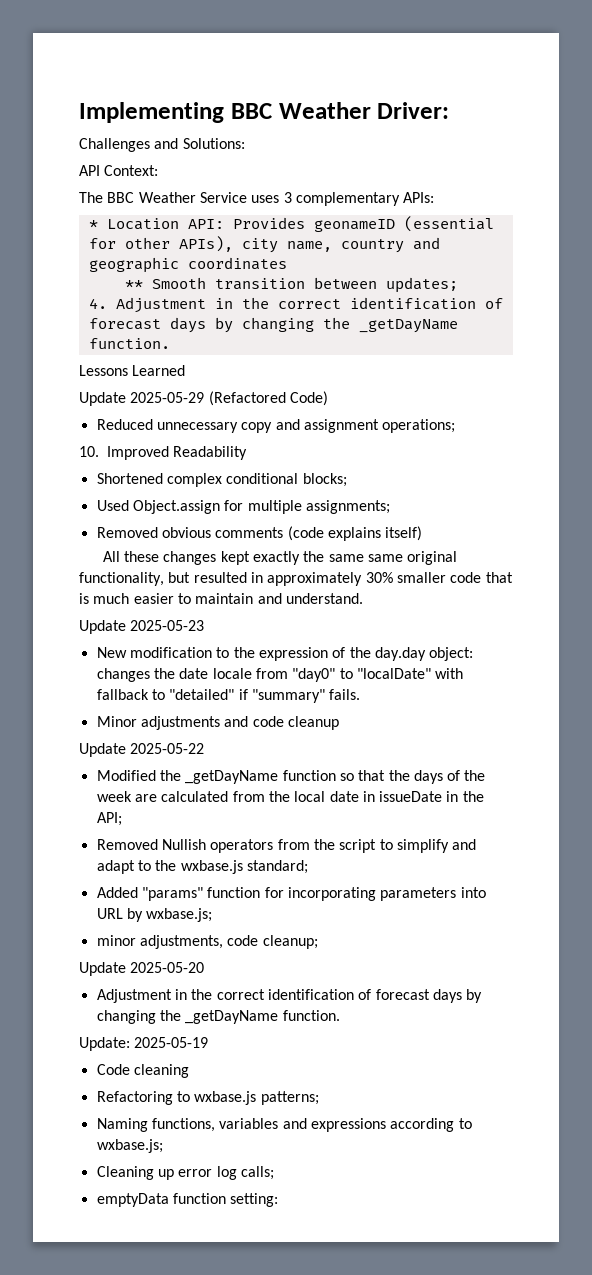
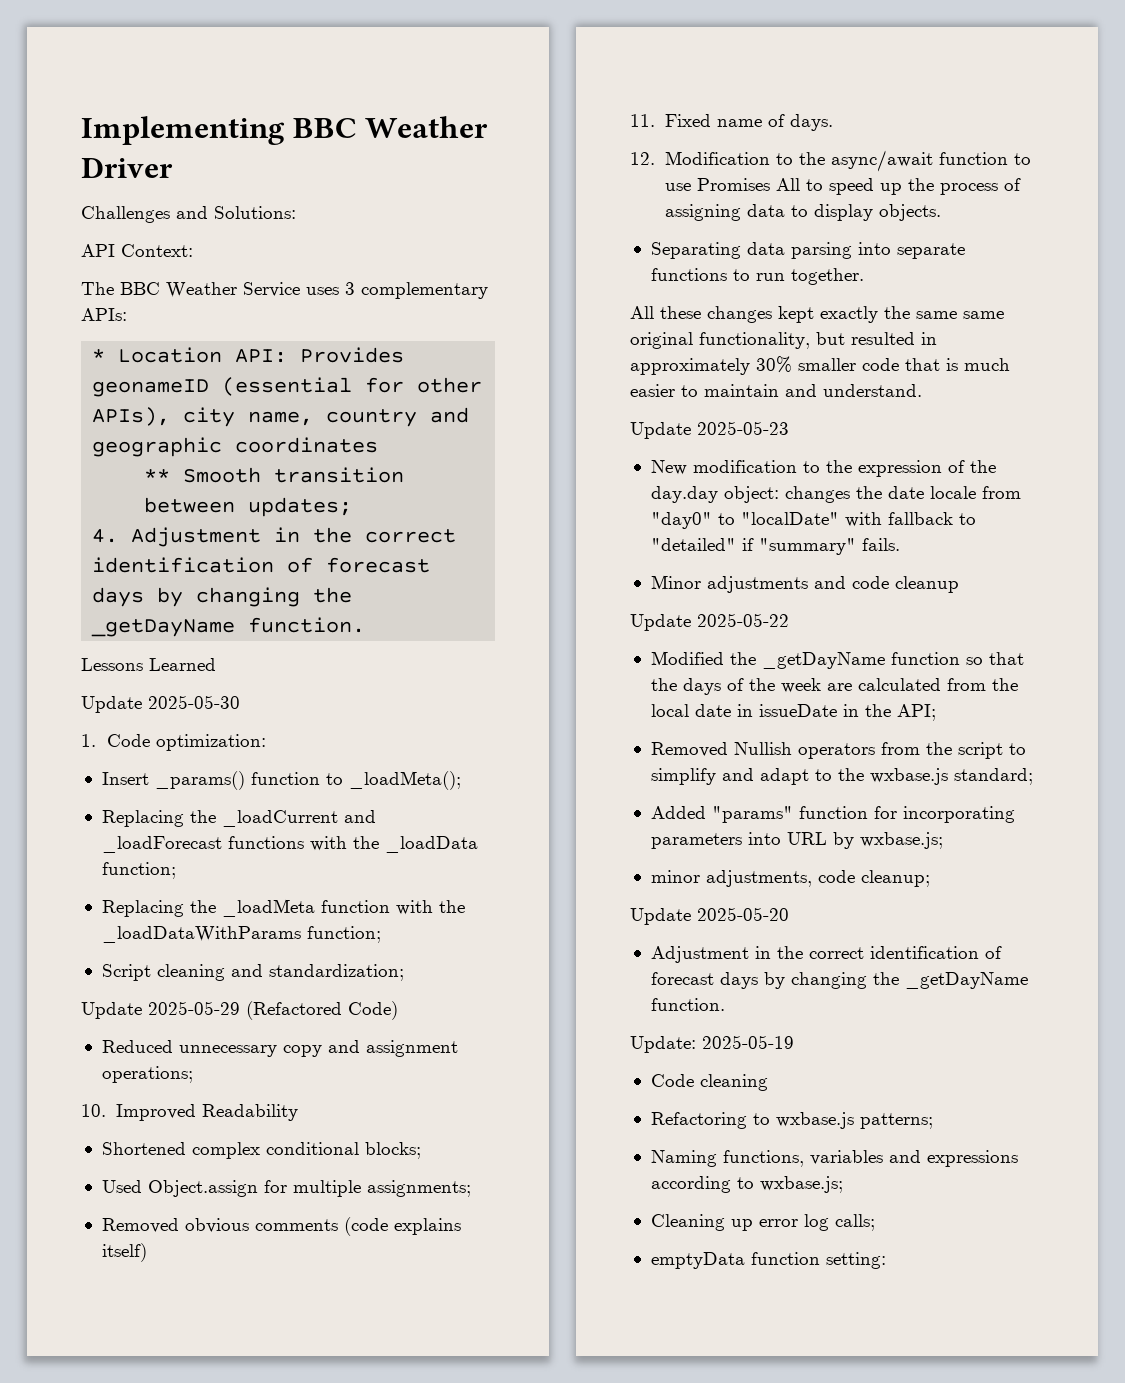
[377,102,450,119] Driver: -> [81,157,173,178] Driver
(186, 370) none -> [81,695,240,713] [81,734,267,751] [101,771,461,790] [101,810,376,827] [101,836,478,853] [101,862,176,879] [101,899,465,917] [101,926,381,943] [101,964,404,981] // Update 2025-05-30 // 1. Code optimization: // Insert _params() function to _loadMeta(); // Replacing the _loadCurrent and _loadForecast functions with the _loadData function; // Replacing the _loadMeta function with the _loadDataWithParams function; // Script cleaning and standardization;
(423, 533) none -> [630,114,833,131] [630,150,1031,172] [664,178,1021,195] [664,204,941,221] [650,242,965,259] [650,268,864,285] // 11. Fixed name of days. // 12. Modification to the async/await function to use Promises All to speed up the process of assigning data to display objects. // Separating data parsing into separate functions to run together.

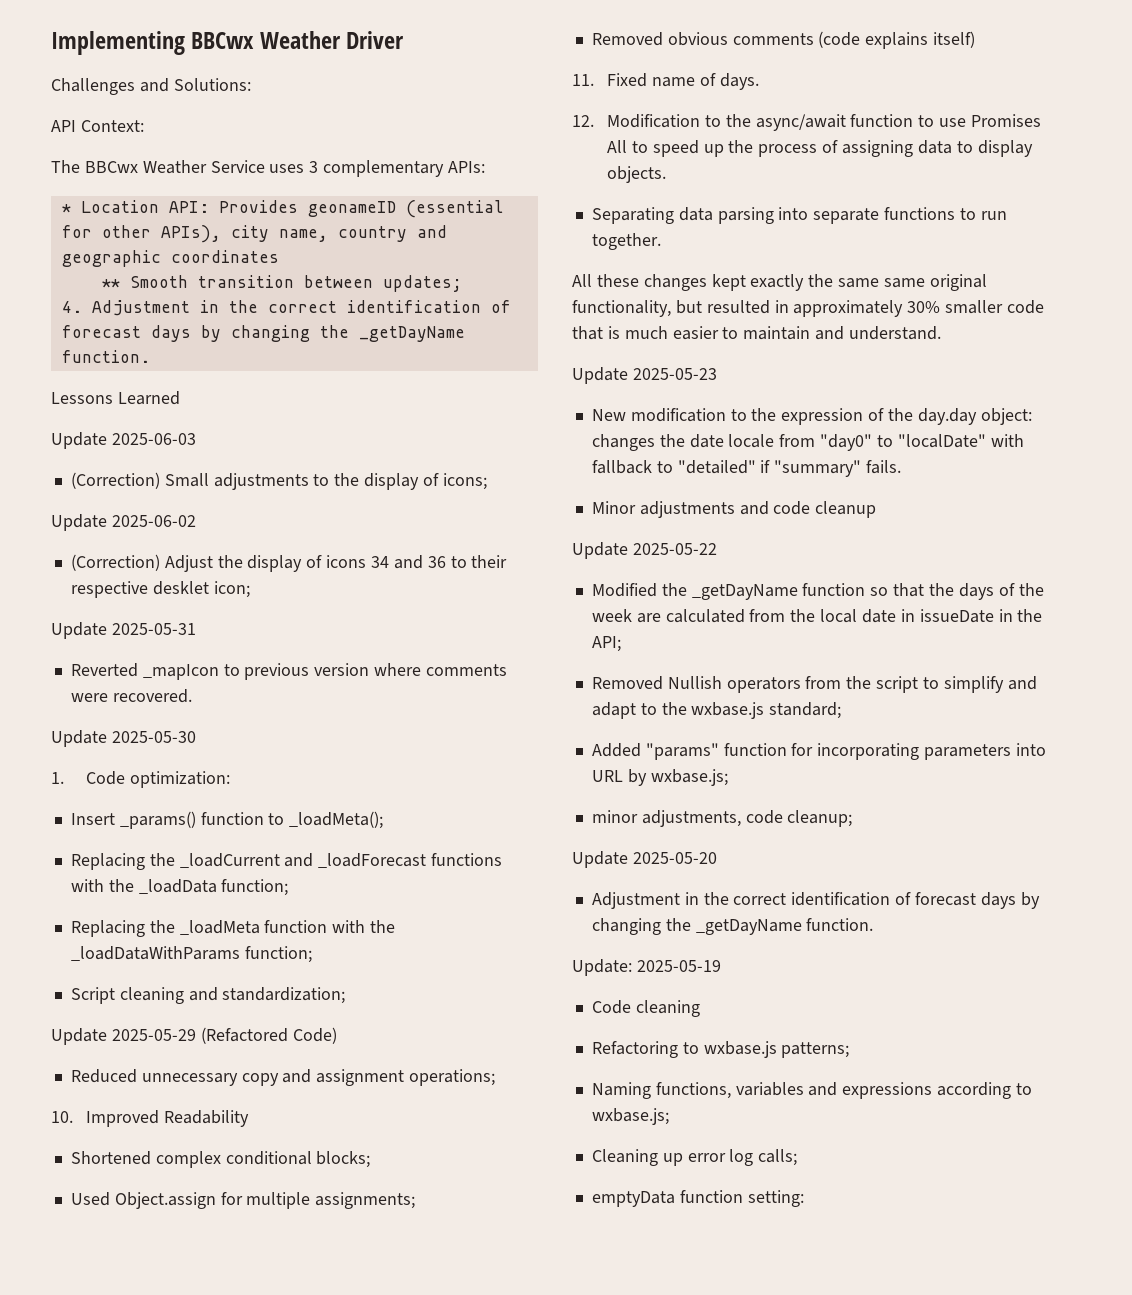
[292,118,357,138] BBC -> [191,32,255,49] BBCwx
[120,282,160,295] BBC -> [84,161,138,173] BBCwx
(216, 664) none -> [51,432,196,449] [70,472,487,490] [51,514,196,531] [70,554,508,572] [70,581,250,598] [51,622,196,639] [70,663,507,680] [70,689,192,703] // Update 2025-06-03 // (Correction) Small adjustments to the display of icons; // Update 2025-06-02 // (Correction) Adjust the display of icons 34 and 36 to their respective desklet icon; // Update 2025-05-31 // Reverted _mapIcon to previous version where comments were recovered.

